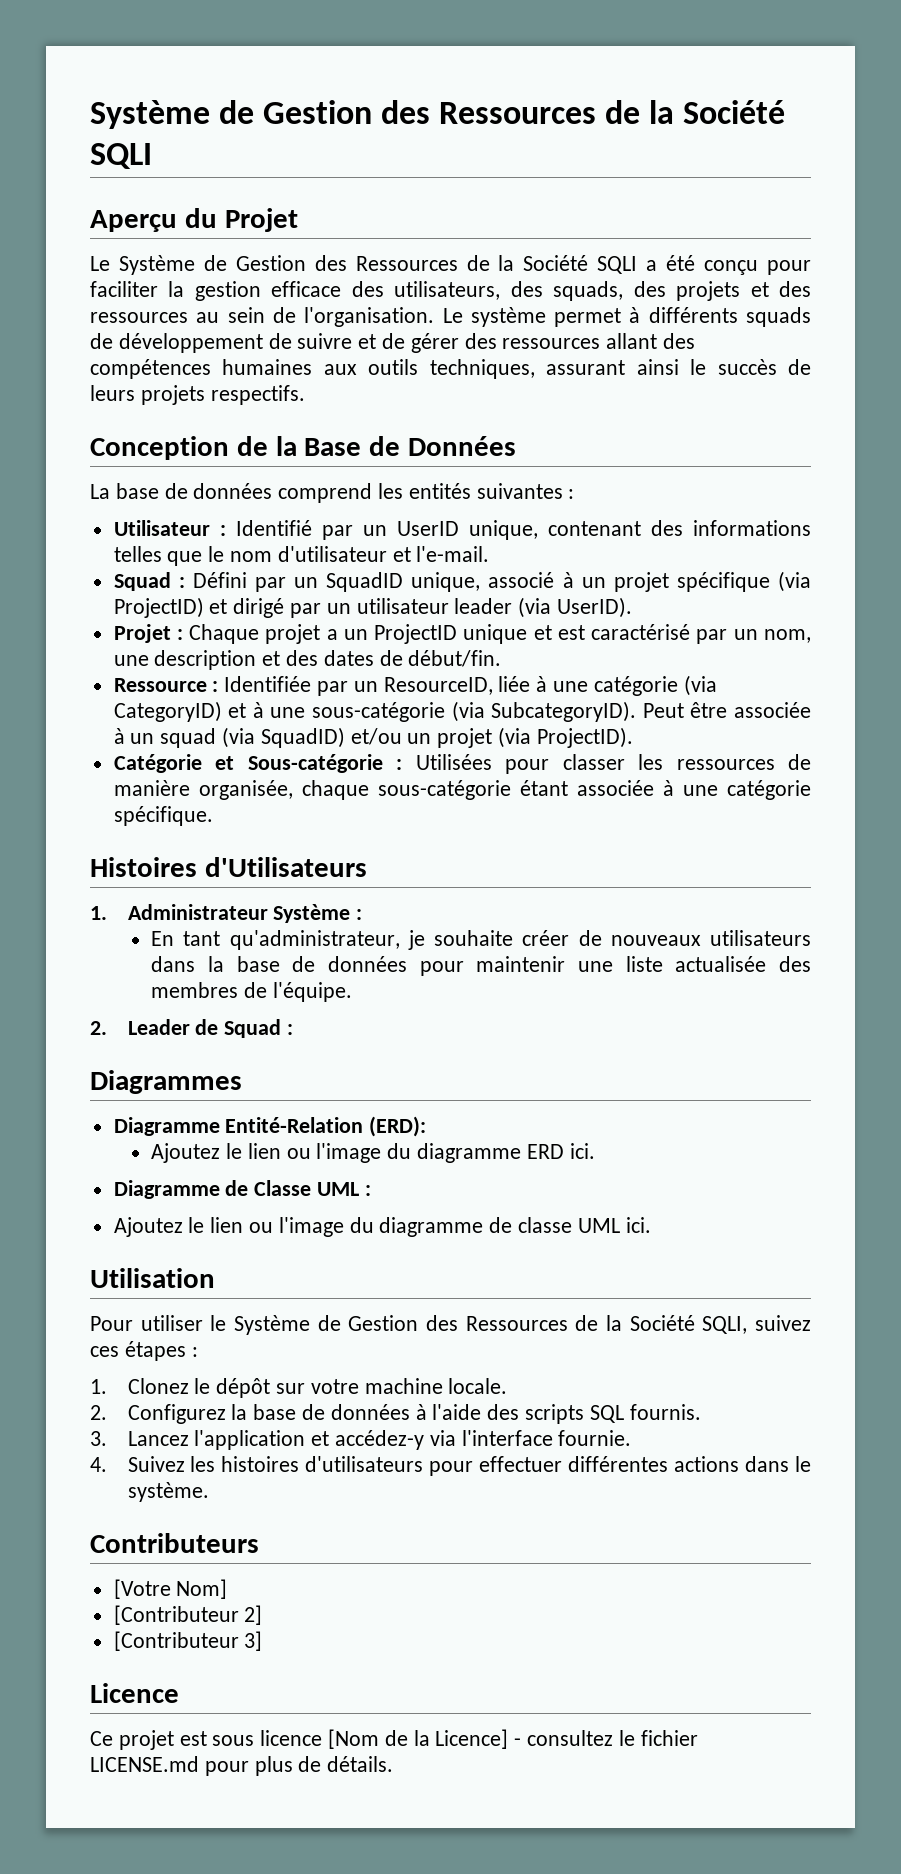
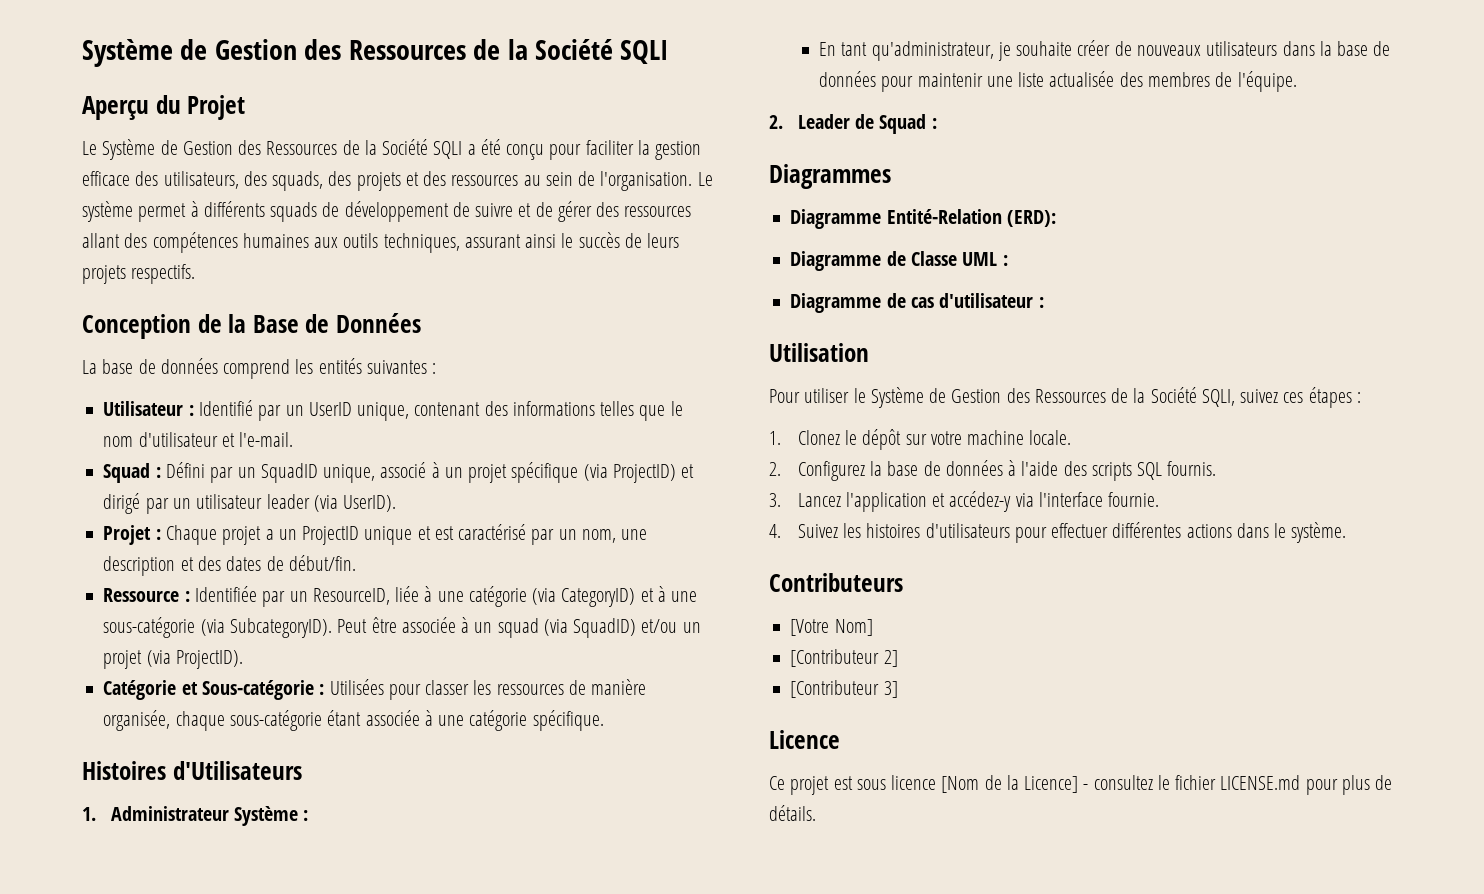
[151,1143,595,1163] // Ajoutez le lien ou l'image du diagramme ERD ici. -> (1056, 218) none
[113,1217,651,1237] Ajoutez le lien ou l'image du diagramme de classe UML ici. -> [790,293,1044,313] Diagramme de cas d'utilisateur :

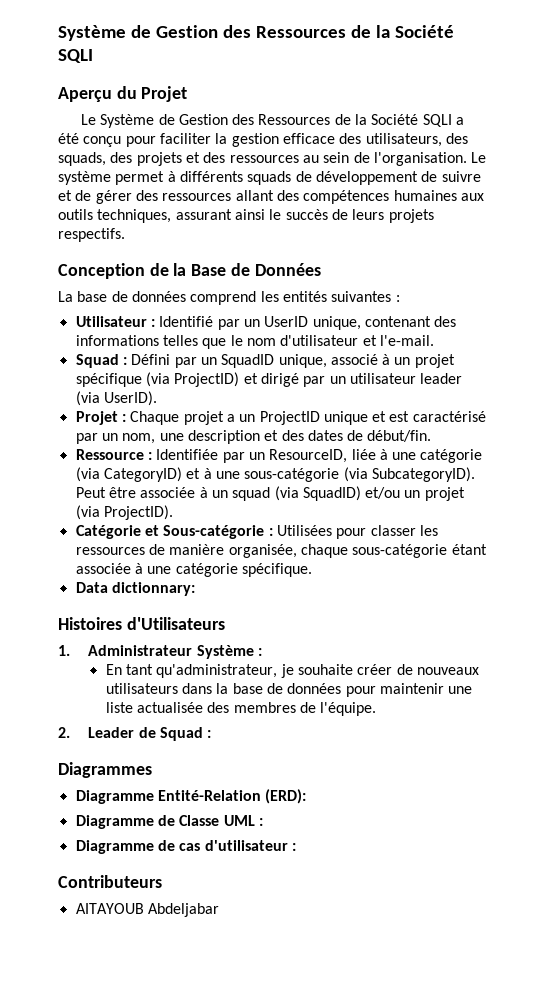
(604, 720) none -> [75,582,195,596] // Data dictionnary:
[769,343,869,362] [769,387,1361,408] [769,429,1072,450] [769,460,1217,481] [769,491,1160,512] [769,522,1347,543] [769,573,903,592] [790,619,873,636] [790,649,898,667] [790,680,898,698] [769,730,840,749] [769,775,1393,795] [769,805,816,821] Utilisation // Pour utiliser le Système de Gestion des Ressources de la Société SQLI, suivez ces étapes : // 1. Clonez le dépôt sur votre machine locale. // 2. Configurez la base de données à l'aide des scripts SQL fournis. // 3. Lancez l'application et accédez-y via l'interface fournie. // 4. Suivez les histoires d'utilisateurs pour effectuer différentes actions dans le système. // Contributeurs // [Votre Nom] // [Contributeur 2] // [Contributeur 3] // Licence // Ce projet est sous licence [Nom de la Licence] - consultez le fichier LICENSE.md pour plus de détails. -> [58,875,162,888] [75,903,219,917] Contributeurs // AITAYOUB Abdeljabar

